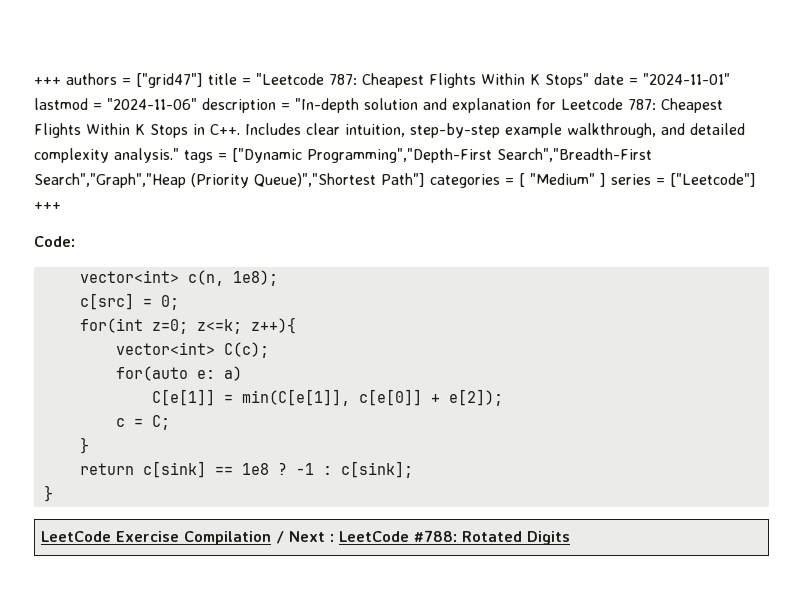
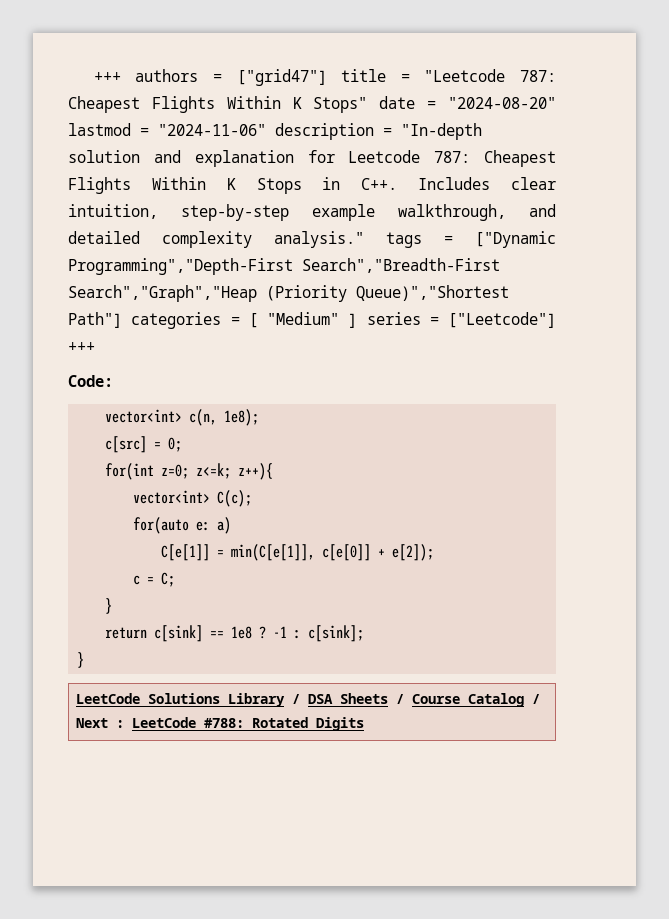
[643,73,730,85] "2024-11-01" -> [447,97,556,109] "2024-08-20"
[115,531,271,545] Exercise Compilation -> [147,693,524,707] Solutions Library / DSA Sheets / Course Catalog

